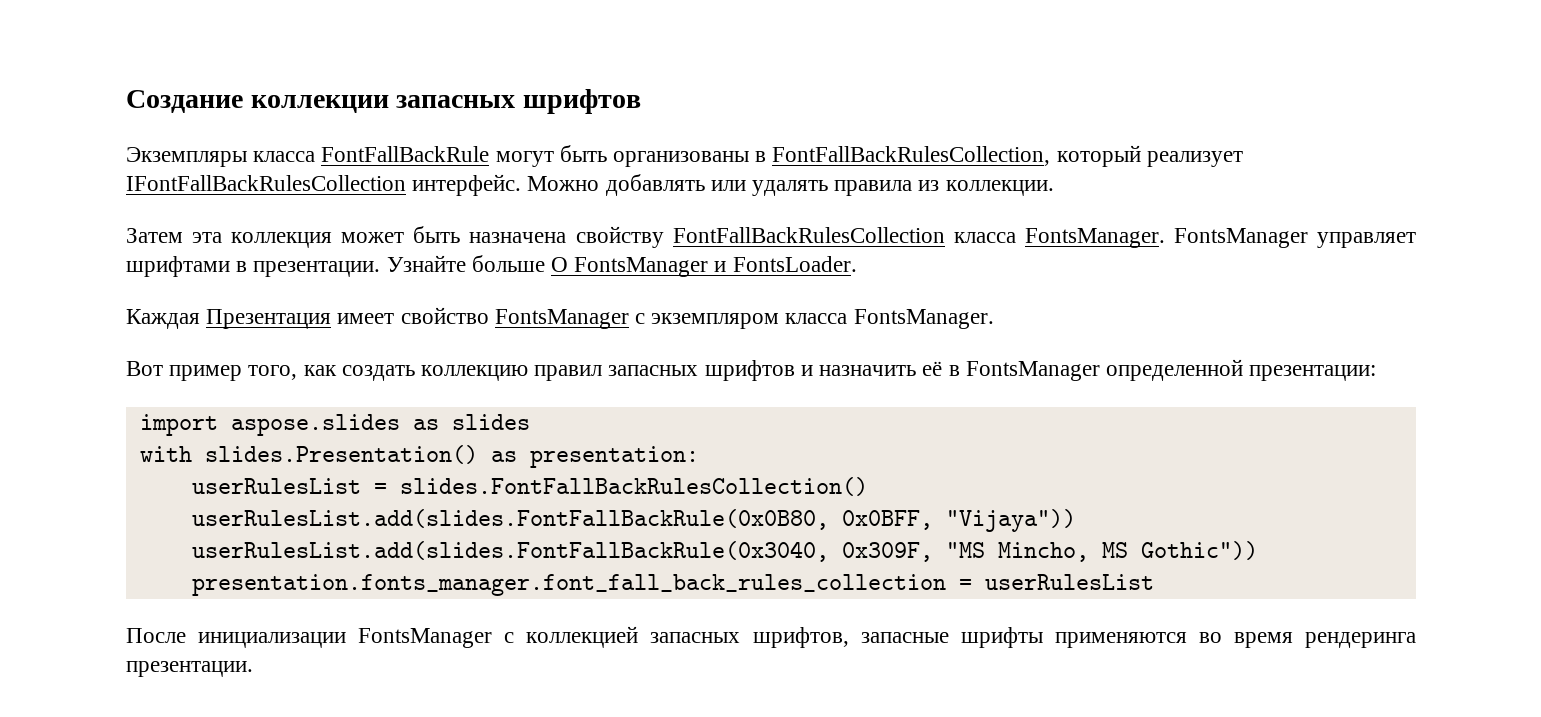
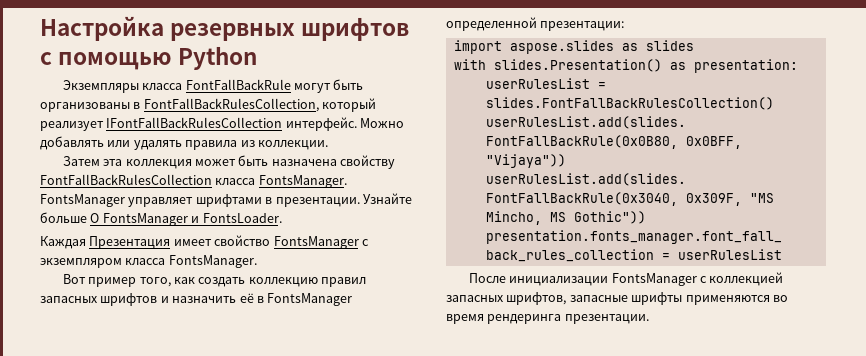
[126,89,641,114] Создание коллекции запасных шрифтов -> [40,16,410,41] [40,46,258,70] Настройка резервных шрифтов с помощью Python

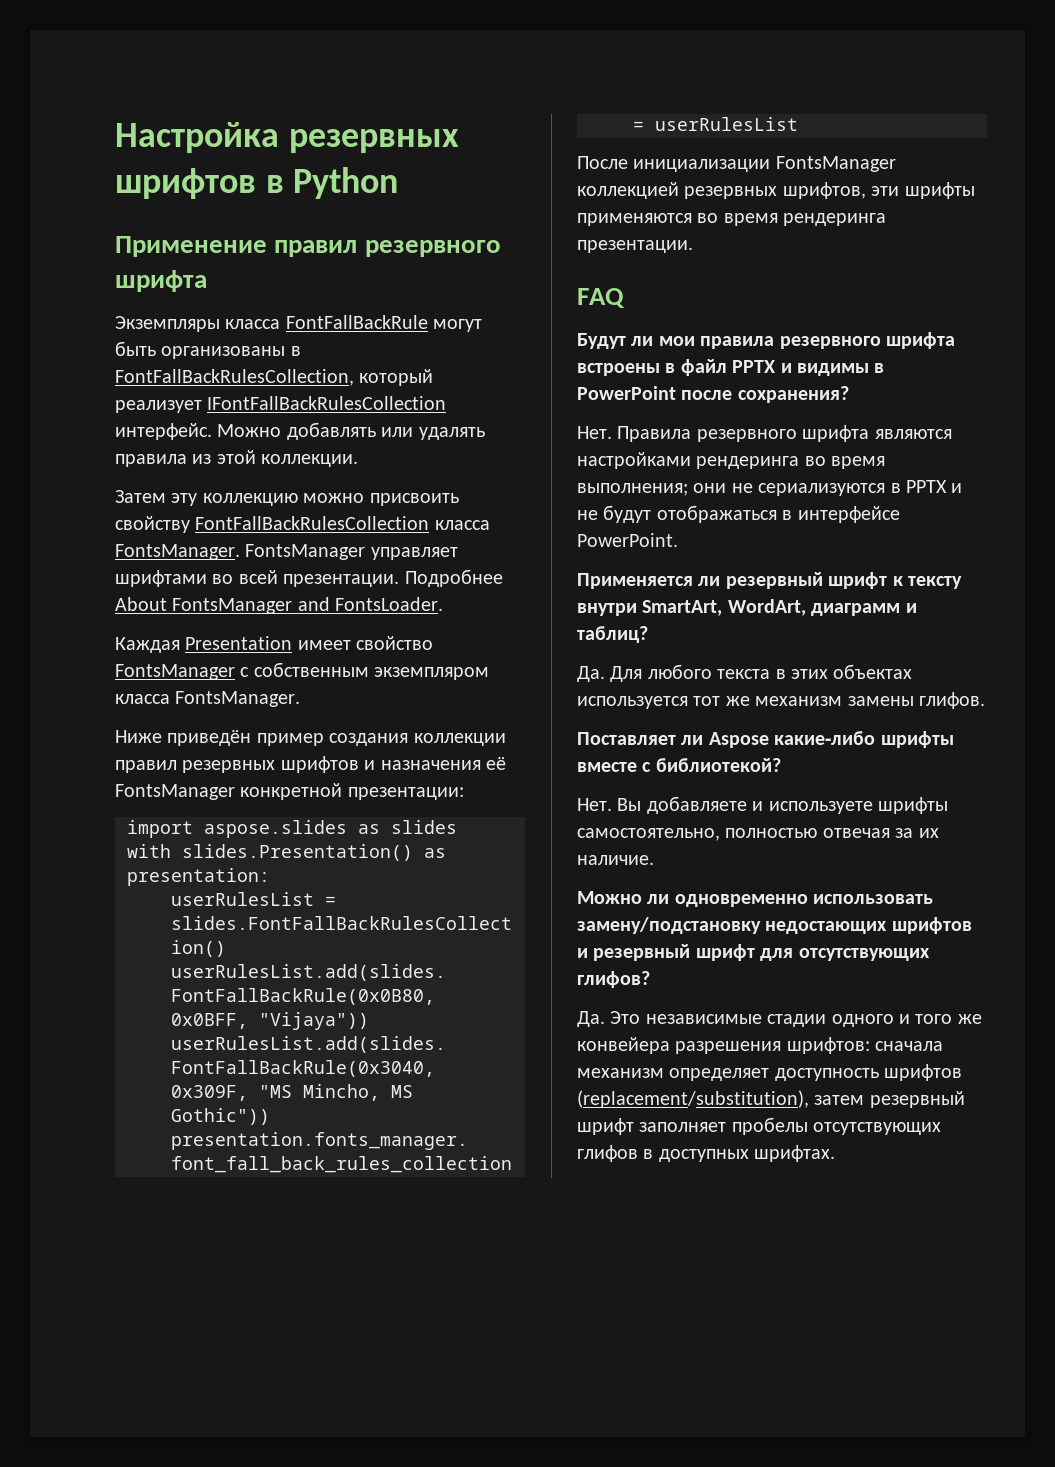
[40,52,173,70] с помощью -> [265,175,284,193] в
(258, 58) none -> [115,236,501,257] [115,270,207,292] // Применение правил резервного шрифта
(255, 143) none -> [216,450,256,464] этой
[103,155,337,169] эта коллекция может быть назначена -> [171,493,459,506] эту коллекцию можно присвоить
[265,193,412,207] [40,212,200,226] в презентации. Узнайте больше О FontsManager и -> [212,569,503,587] [115,597,330,614] во всей презентации. Подробнее About FontsManager and
[89,236,171,249] Презентация -> [185,636,293,650] Presentation
(369, 242) none -> [253,662,369,677] собственным
[62,274,367,287] [40,293,353,306] [446,17,537,31] Вот пример того, как создать коллекцию правил запасных шрифтов и назначить её в FontsManager определенной -> [115,730,506,746] [115,756,506,773] [115,783,343,800] Ниже приведён пример создания коллекции правил резервных шрифтов и назначения её FontsManager конкретной
[700,272,784,286] [446,292,628,305] с коллекцией запасных шрифтов, запасные -> [577,182,900,199] коллекцией резервных шрифтов, эти
(649, 319) none -> [577,288,625,308] [577,332,955,349] [577,359,885,376] [577,386,849,403] [577,425,952,442] [577,452,886,469] [577,480,963,496] [577,505,900,523] [577,533,678,547] [577,572,962,589] [577,599,917,616] [577,626,648,643] [577,664,913,682] [577,692,985,709] [577,731,954,748] [577,758,781,772] [577,796,948,814] [577,828,939,841] [577,855,654,865] [577,891,934,907] [577,917,972,934] [577,944,930,961] [577,971,650,988] [577,1011,982,1027] [577,1037,944,1054] [577,1064,963,1081] [577,1090,965,1108] [577,1117,942,1135] [577,1145,836,1162] // FAQ // Будут ли мои правила резервного шрифта встроены в файл PPTX и видимы в PowerPoint после сохранения? // Нет. Правила резервного шрифта являются настройками рендеринга во время выполнения; они не сериализуются в PPTX и не будут отображаться в интерфейсе PowerPoint. // Применяется ли резервный шрифт к тексту внутри SmartArt, WordArt, диаграмм и таблиц? // Да. Для любого текста в этих объектах используется тот же механизм замены глифов. // Поставляет ли Aspose какие‑либо шрифты вместе с библиотекой? // Нет. Вы добавляете и используете шрифты самостоятельно, полностью отвечая за их наличие. // Можно ли одновременно использовать замену/подстановку недостающих шрифтов и резервный шрифт для отсутствующих глифов? // Да. Это независимые стадии одного и того же конвейера разрешения шрифтов: сначала механизм определяет доступность шрифтов (replacement/substitution), затем резервный шрифт заполняет пробелы отсутствующих глифов в доступных шрифтах.

